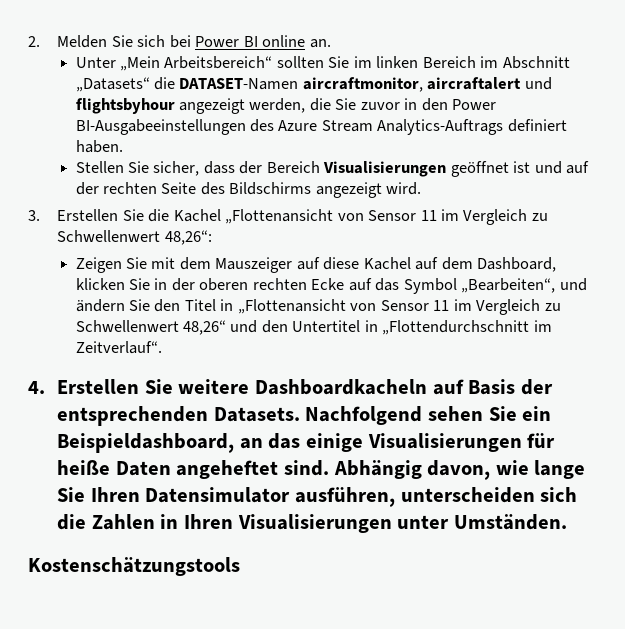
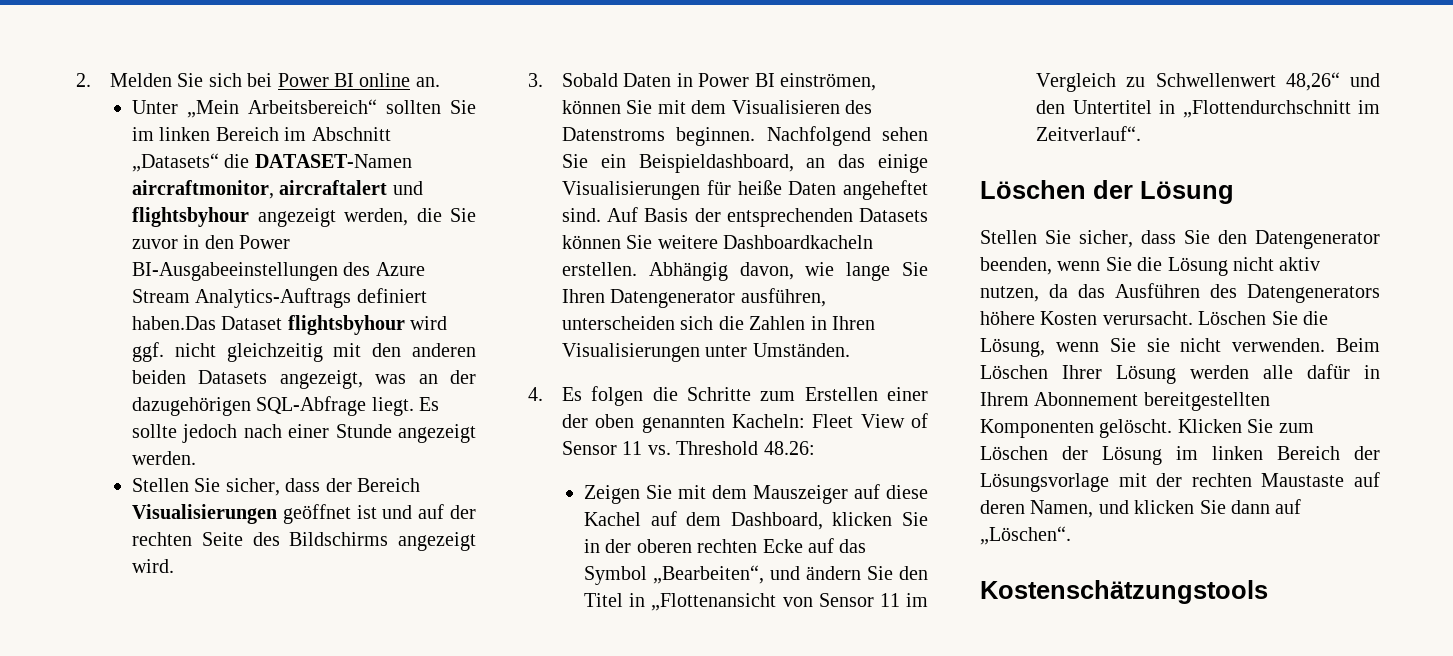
[75,140,123,153] haben. -> [132,315,448,335] [132,342,476,362] [132,370,476,389] [132,396,440,416] [132,424,476,443] [132,451,197,465] haben.Das Dataset flightsbyhour wird ggf. nicht gleichzeitig mit den anderen beiden Datasets angezeigt, was an der dazugehörigen SQL-Abfrage liegt. Es sollte jedoch nach einer Stunde angezeigt werden.
[57,209,548,225] [57,230,212,245] Erstellen Sie die Kachel „Flottenansicht von Sensor 11 im Vergleich zu Schwellenwert 48,26“: -> [562,73,877,91] [562,100,873,114] [562,126,928,146] [562,154,928,173] [562,180,928,200] [562,207,928,227] [562,235,874,249] [562,262,928,281] [562,288,826,308] [562,316,876,330] [562,343,850,362] [528,386,928,406] [562,413,928,433] [562,441,815,455] Sobald Daten in Power BI einströmen, können Sie mit dem Visualisieren des Datenstroms beginnen. Nachfolgend sehen Sie ein Beispieldashboard, an das einige Visualisierungen für heiße Daten angeheftet sind. Auf Basis der entsprechenden Datasets können Sie weitere Dashboardkacheln erstellen. Abhängig davon, wie lange Sie Ihren Datengenerator ausführen, unterscheiden sich die Zahlen in Ihren Visualisierungen unter Umständen. // 4. Es folgen die Schritte zum Erstellen einer der oben genannten Kacheln: Fleet View of Sensor 11 vs. Threshold 48.26:
[28,379,553,395] [57,406,552,426] [57,433,556,453] [57,460,586,480] [57,487,578,507] [57,514,567,533] 4. Erstellen Sie weitere Dashboardkacheln auf Basis der entsprechenden Datasets. Nachfolgend sehen Sie ein Beispieldashboard, an das einige Visualisierungen für heiße Daten angeheftet sind. Abhängig davon, wie lange Sie Ihren Datensimulator ausführen, unterscheiden sich die Zahlen in Ihren Visualisierungen unter Umständen. -> [980,180,1234,204] [980,230,1380,249] [980,257,1321,276] [980,283,1380,303] [980,311,1328,325] [980,338,1380,357] [980,364,1380,384] [980,392,1270,411] [980,419,1314,438] [980,446,1380,465] [980,472,1380,492] [980,499,1302,518] [980,526,1071,545] Löschen der Lösung // Stellen Sie sicher, dass Sie den Datengenerator beenden, wenn Sie die Lösung nicht aktiv nutzen, da das Ausführen des Datengenerators höhere Kosten verursacht. Löschen Sie die Lösung, wenn Sie sie nicht verwenden. Beim Löschen Ihrer Lösung werden alle dafür in Ihrem Abonnement bereitgestellten Komponenten gelöscht. Klicken Sie zum Löschen der Lösung im linken Bereich der Lösungsvorlage mit der rechten Maustaste auf deren Namen, und klicken Sie dann auf „Löschen“.

